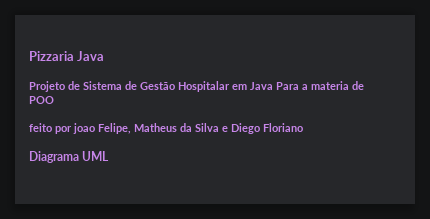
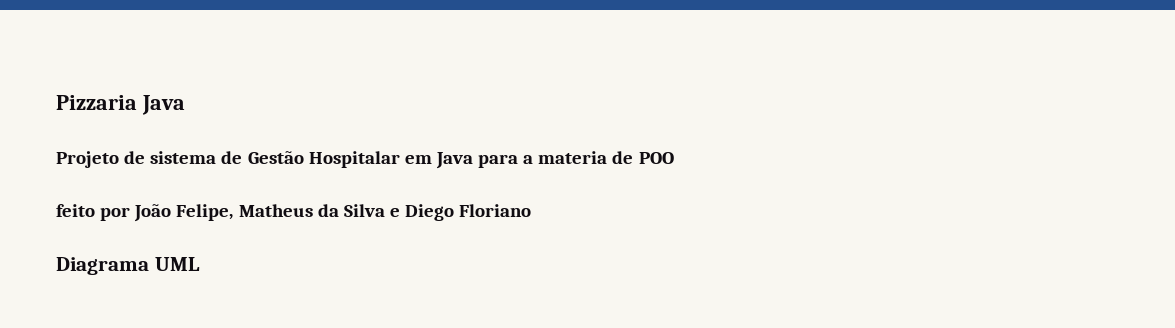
[83,81,122,90] Sistema -> [150,151,217,164] sistema
[276,82,299,90] Para -> [478,154,519,168] para
[73,123,95,134] joao -> [134,204,172,222] João

